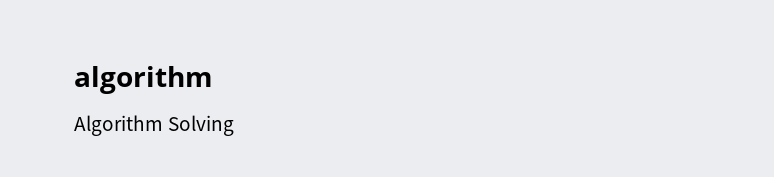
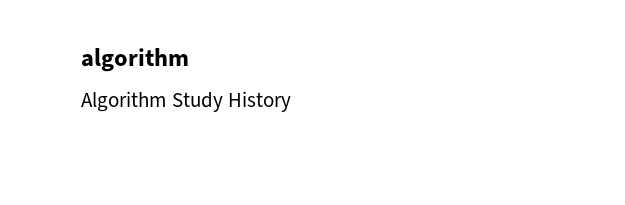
[168,115,235,136] Solving -> [171,91,292,112] Study History

